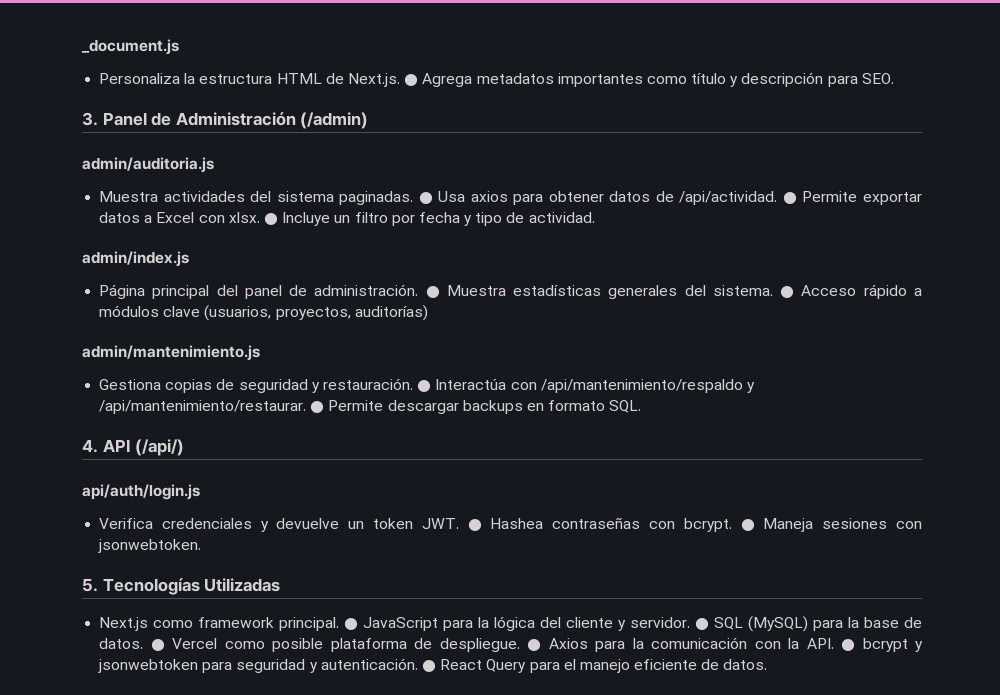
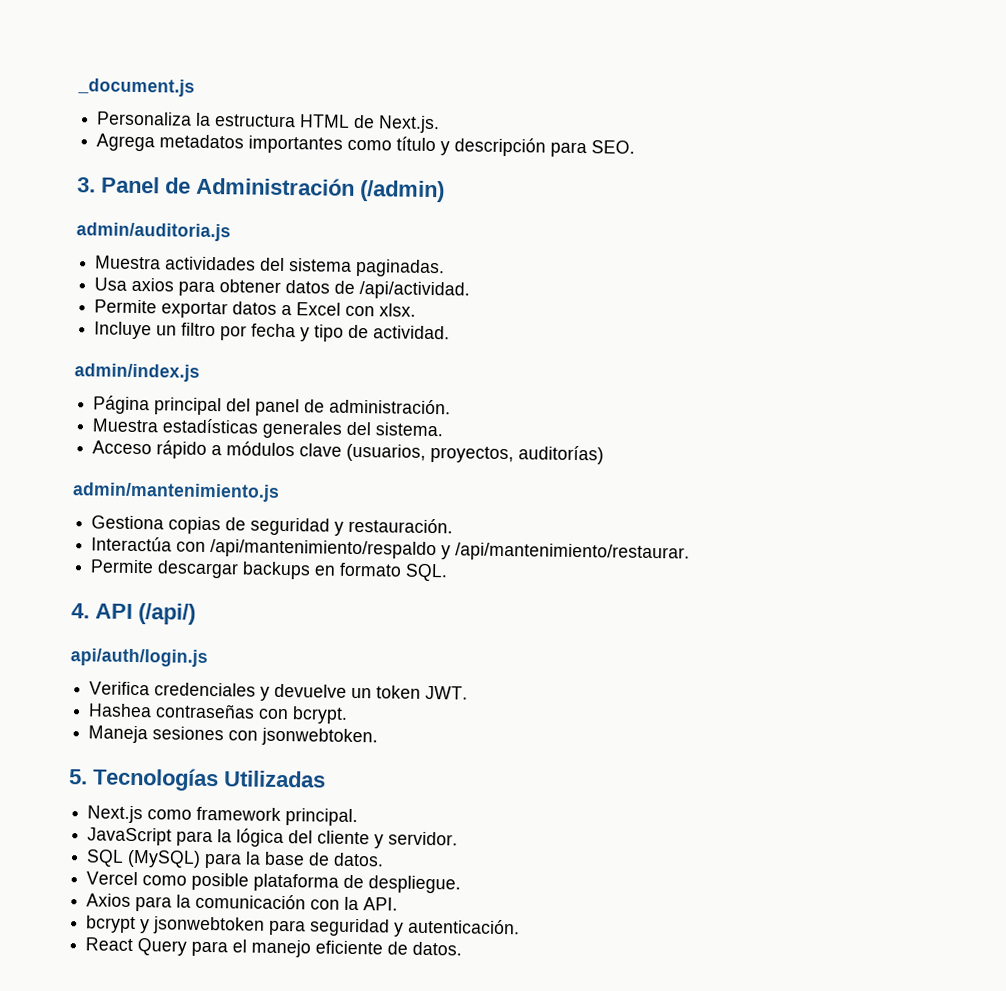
[404,74,419,86] ● -> (441, 124) //
[418,192,433,204] ● -> (446, 268) //
[782,192,797,204] ● -> (471, 290) //
[263,213,278,225] ● -> (417, 310) //
[425,286,440,298] ● -> (452, 406) //
[780,286,795,298] ● -> (444, 429) //
[417,380,432,392] ● -> (454, 525) //
[310,401,325,413] ● -> (691, 552) //
[467,519,482,531] ● -> (469, 692) //
[740,519,755,531] ● -> (349, 715) //
[344,618,359,630] ● -> (359, 817) //
[695,618,710,630] ● -> (459, 838) //
[150,639,165,651] ● -> (385, 859) //
[527,639,542,651] ● -> (462, 884) //
[841,639,856,651] ● -> (399, 904) //
[421,660,436,672] ● -> (521, 926) //

